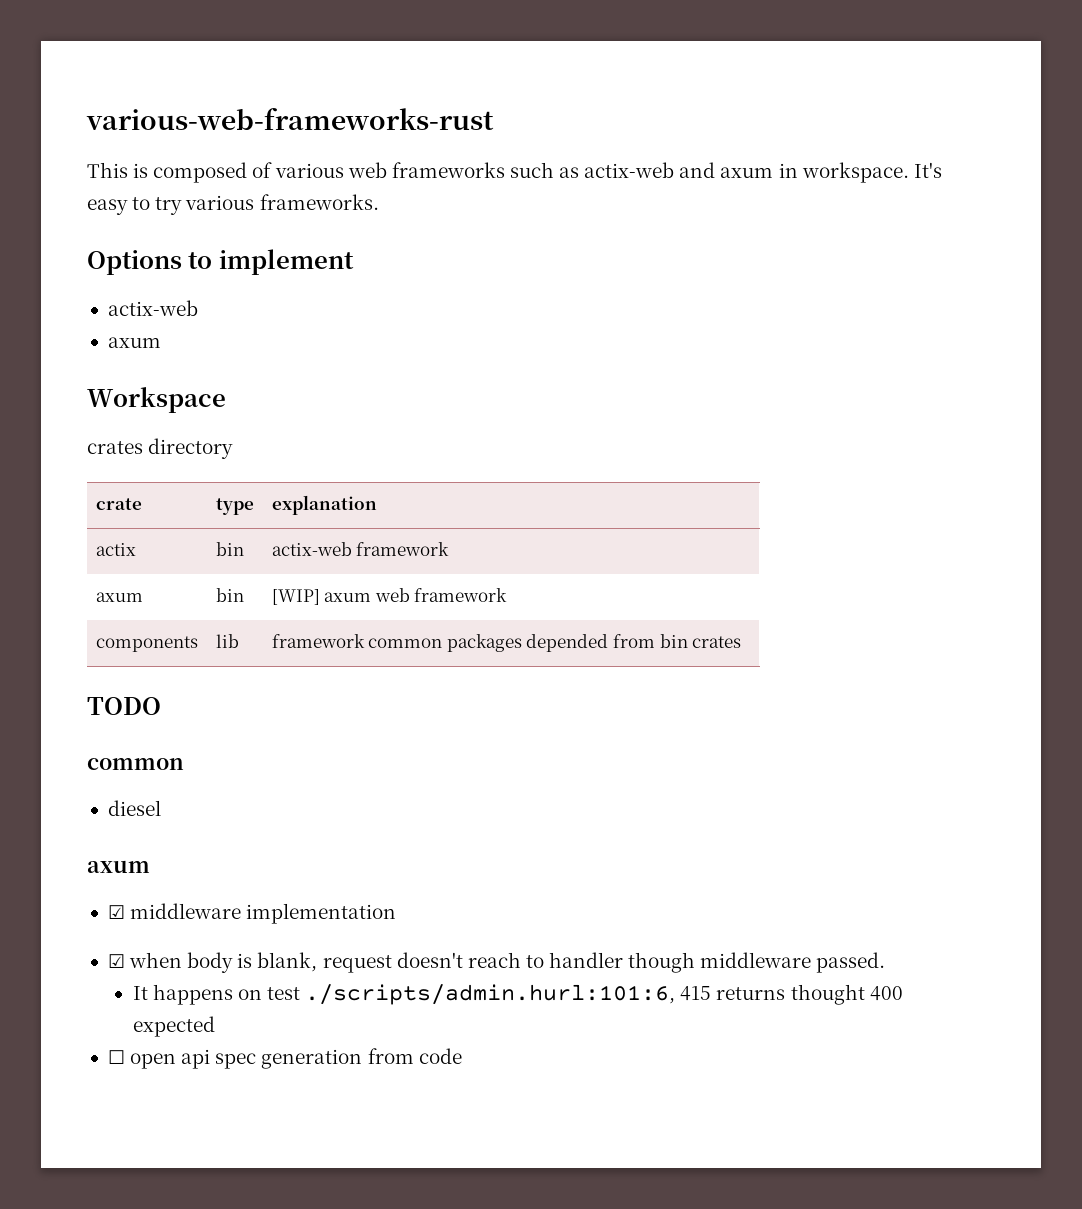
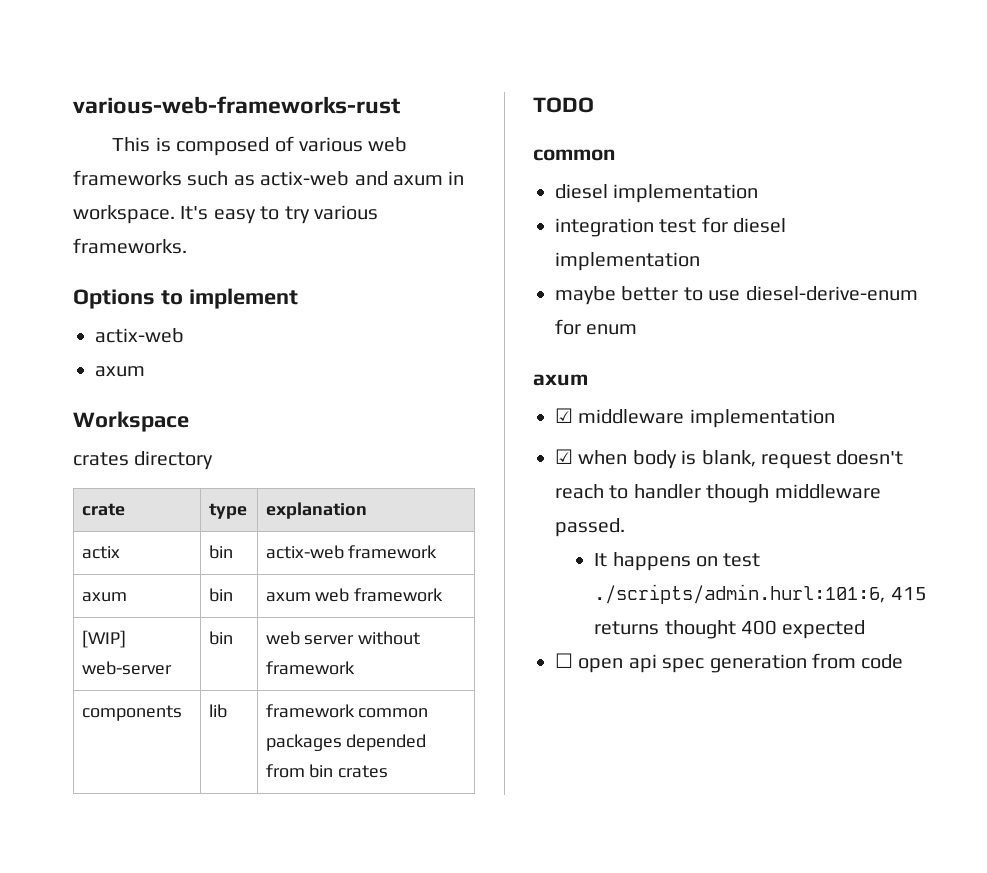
[271,589,320,605] [WIP] -> (233, 595) none
(508, 595) none -> [81,630,126,648] [81,661,172,675] [208,631,233,645] [265,631,421,645] [265,661,355,675] // [WIP] web-server | bin | web server without framework
(161, 808) none -> [613,184,759,203] [555,217,787,237] [555,252,700,271] [555,286,918,305] [555,319,638,335] implementation // integration test for diesel implementation // maybe better to use diesel-derive-enum for enum

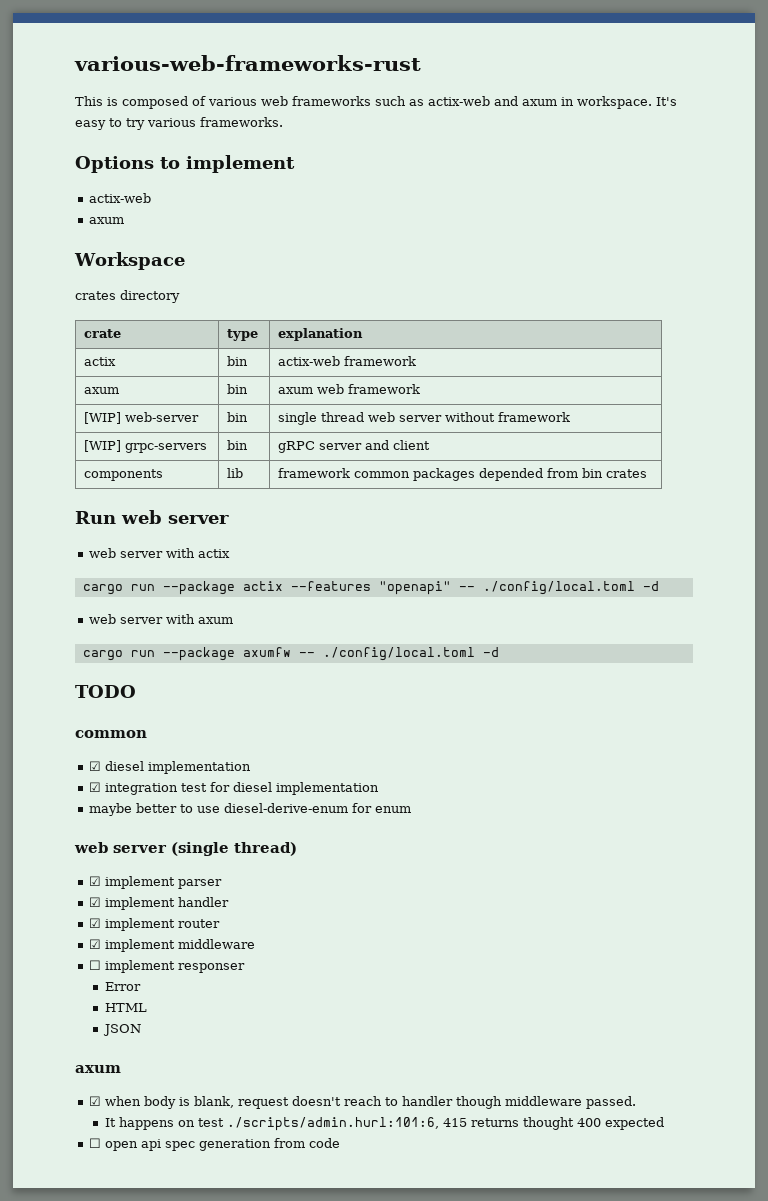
(233, 638) none -> [278,412,365,425] single thread
(355, 668) none -> [84,440,208,453] [227,440,249,450] [278,440,431,453] // [WIP] grpc-servers | bin | gRPC server and client
(389, 771) none -> [75,510,229,524] [89,548,231,558] [82,581,659,595] [89,614,234,624] [82,647,499,661] // Run web server // web server with actix // cargo run --package actix --features "openapi" -- ./config/local.toml -d // web server with axum // cargo run --package axumfw -- ./config/local.toml -d
[555,184,759,203] diesel implementation // -> [89,761,252,774] [89,782,102,792] ☑ diesel implementation // ☑
[533,374,588,386] [555,408,835,428] axum // ☑ middleware implementation -> [74,842,297,856] [89,876,223,889] [89,897,230,910] [89,918,221,931] [89,939,256,952] [89,960,246,973] [104,982,141,991] [104,1003,147,1012] [102,1024,141,1036] [75,1065,121,1073] web server (single thread) // ☑ implement parser // ☑ implement handler // ☑ implement router // ☑ implement middleware // ☐ implement responser // Error // HTML // JSON // axum

